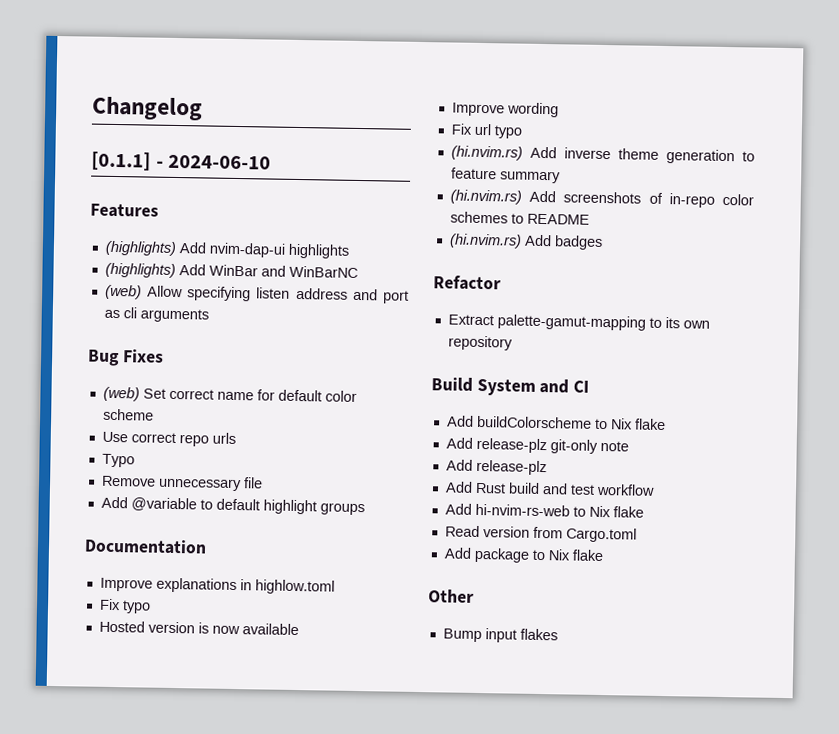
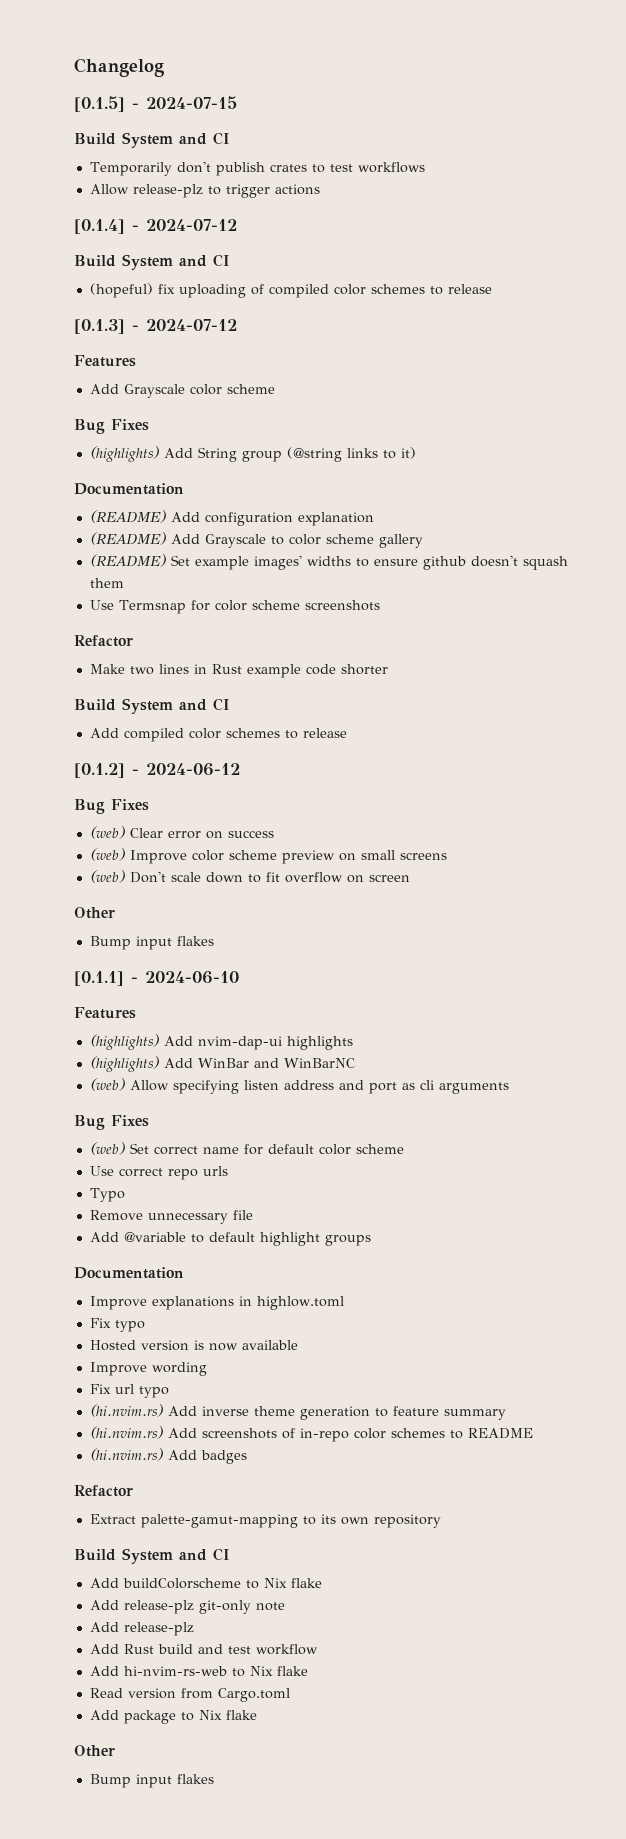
(203, 108) none -> [74,96,237,112] [74,132,229,148] [89,161,425,176] [89,184,320,198] [74,219,237,234] [74,254,229,270] [89,283,492,298] [74,319,237,334] [74,355,136,367] [89,384,275,398] [74,419,149,434] [89,446,416,462] [74,483,184,495] [89,510,374,526] [89,532,423,548] [89,554,568,570] [89,578,124,588] [89,600,380,614] [74,635,133,647] [89,664,388,678] [74,698,229,714] [89,728,347,742] [74,763,240,778] [74,799,149,814] [89,826,274,839] [89,848,447,864] [89,870,410,883] [74,907,115,919] [89,936,214,950] // [0.1.5] - 2024-07-15 // Build System and CI // Temporarily don't publish crates to test workflows // Allow release-plz to trigger actions // [0.1.4] - 2024-07-12 // Build System and CI // (hopeful) fix uploading of compiled color schemes to release // [0.1.3] - 2024-07-12 // Features // Add Grayscale color scheme // Bug Fixes // (highlights) Add String group (@string links to it) // Documentation // (README) Add configuration explanation // (README) Add Grayscale to color scheme gallery // (README) Set example images' widths to ensure github doesn't squash them // Use Termsnap for color scheme screenshots // Refactor // Make two lines in Rust example code shorter // Build System and CI // Add compiled color schemes to release // [0.1.2] - 2024-06-12 // Bug Fixes // (web) Clear error on success // (web) Improve color scheme preview on small screens // (web) Don't scale down to fit overflow on screen // Other // Bump input flakes

